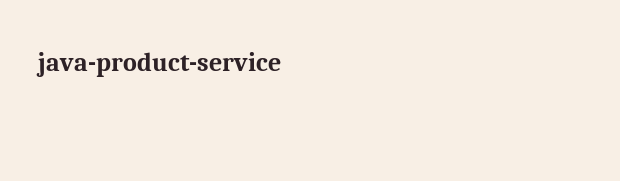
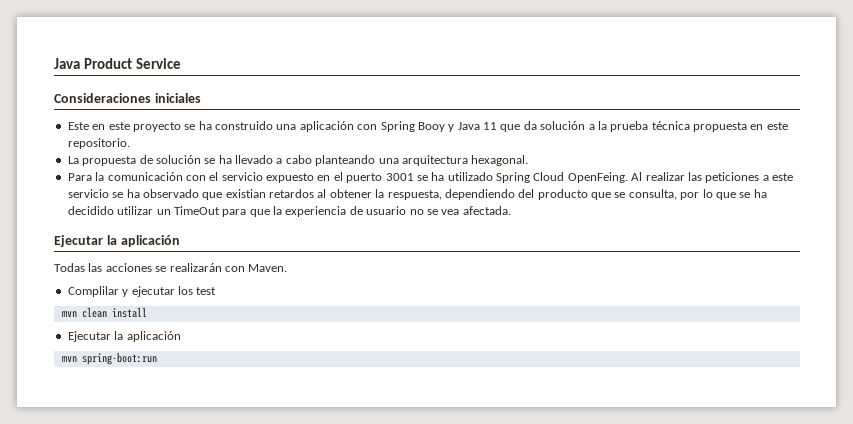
[36,52,281,77] java-product-service -> [54,58,181,69] [54,93,201,103] [67,121,788,132] [67,138,130,149] [67,155,529,166] [67,172,793,183] [67,189,767,200] [67,206,511,217] [54,235,180,247] [54,263,288,272] [67,286,217,297] [61,307,147,318] [67,331,181,342] [61,352,157,365] Java Product Service // Consideraciones iniciales // Este en este proyecto se ha construido una aplicación con Spring Booy y Java 11 que da solución a la prueba técnica propuesta en este repositorio. // La propuesta de solución se ha llevado a cabo planteando una arquitectura hexagonal. // Para la comunicación con el servicio expuesto en el puerto 3001 se ha utilizado Spring Cloud OpenFeing. Al realizar las peticiones a este servicio se ha observado que existian retardos al obtener la respuesta, dependiendo del producto que se consulta, por lo que se ha decidido utilizar un TimeOut para que la experiencia de usuario no se vea afectada. // Ejecutar la aplicación // Todas las acciones se realizarán con Maven. // Complilar y ejecutar los test // mvn clean install // Ejecutar la aplicación // mvn spring-boot:run

